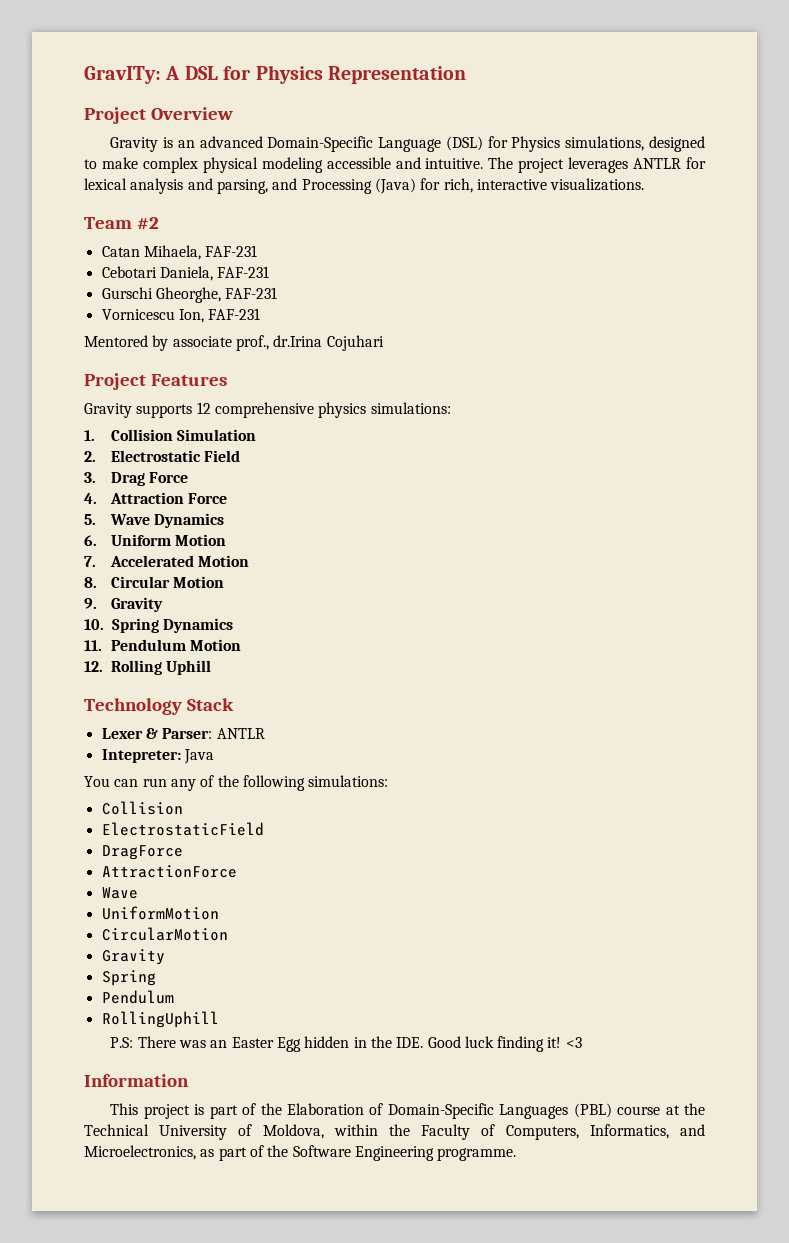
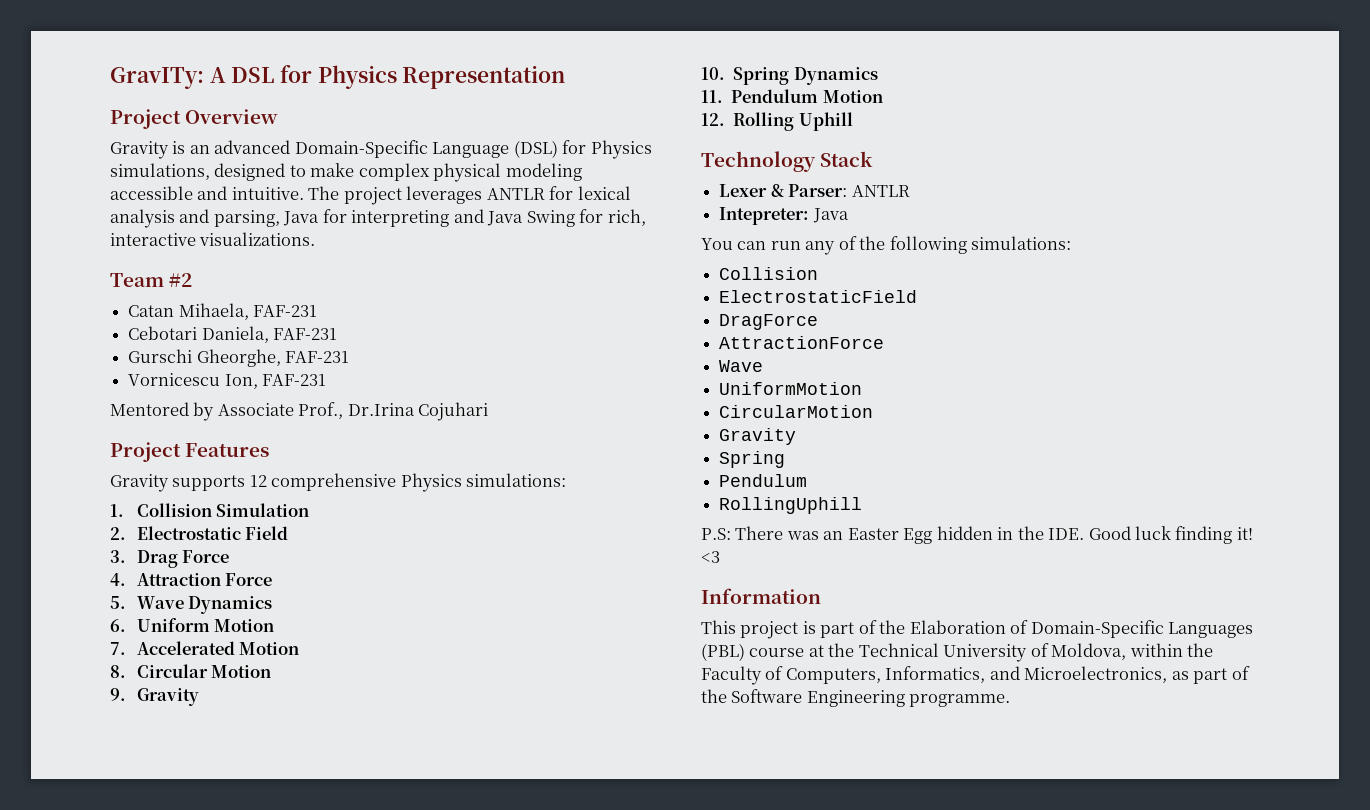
[272,178,416,194] and Processing (Java) -> [283,209,575,227] Java for interpreting and Java Swing
[172,335,323,351] associate prof., dr.Irina -> [217,402,415,419] Associate Prof., Dr.Irina
[318,402,367,418] physics -> [400,473,462,492] Physics

